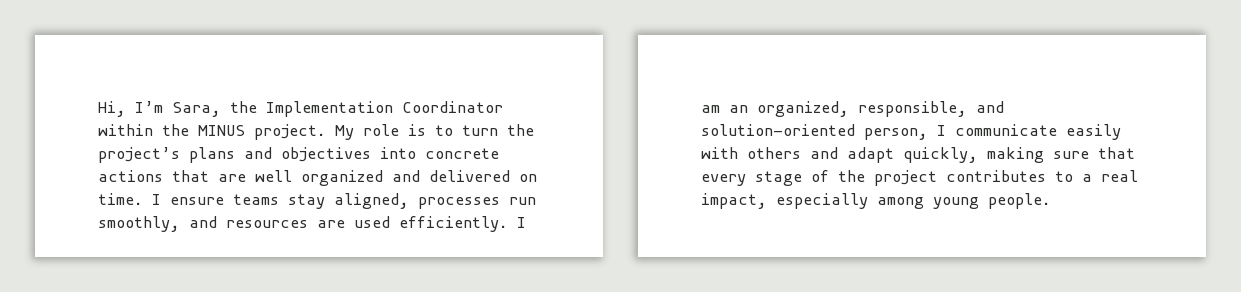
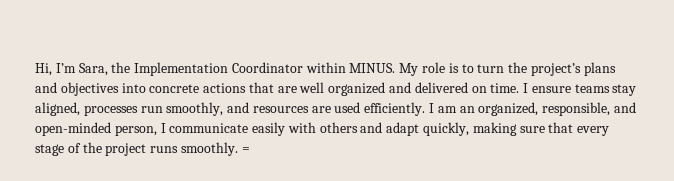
[162,124,326,140] the MINUS project. -> [349,63,396,73] MINUS.
[701,124,855,136] solution-oriented -> [35,122,111,136] open-minded
[946,170,1138,182] [701,193,1051,209] contributes to a real impact, especially among young people. -> [150,142,250,156] runs smoothly. =

